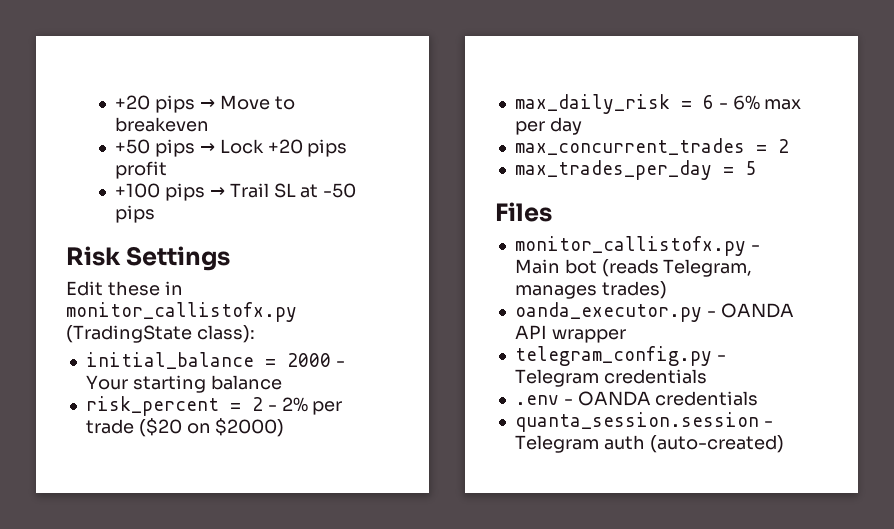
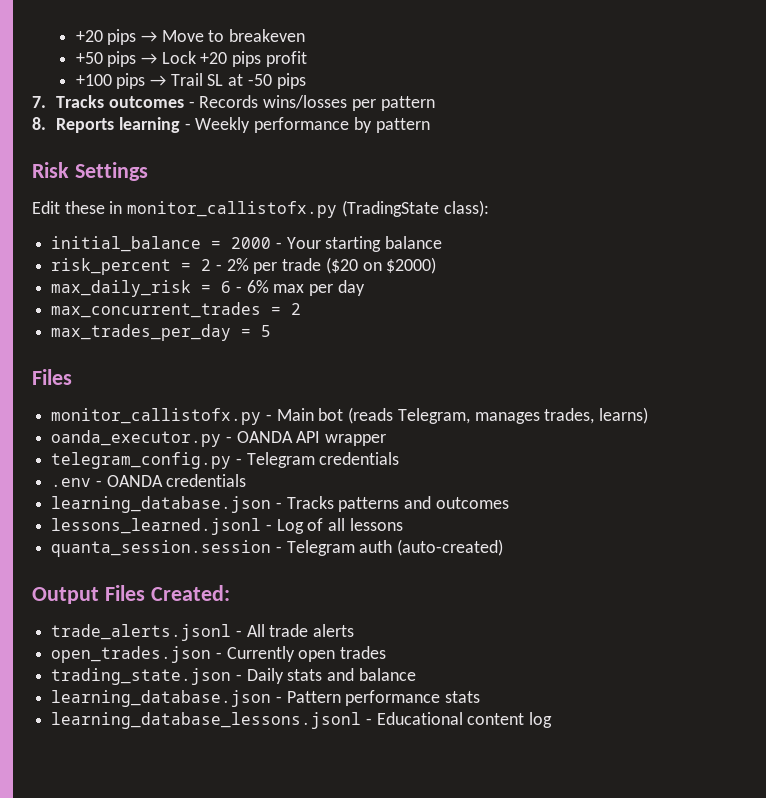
(156, 214) none -> [32,95,435,111] [32,117,430,133] // 7. Tracks outcomes - Records wins/losses per pattern // 8. Reports learning - Weekly performance by pattern
[601,281,667,299] trades) -> [544,407,649,424] trades, learns)
(759, 398) none -> [51,496,509,513] [51,518,403,535] // learning_database.json - Tracks patterns and outcomes // lessons_learned.jsonl - Log of all lessons
(784, 444) none -> [32,585,230,604] [51,624,355,641] [51,646,387,663] [51,668,416,685] [51,690,481,707] [51,712,553,729] // Output Files Created: // trade_alerts.jsonl - All trade alerts // open_trades.json - Currently open trades // trading_state.json - Daily stats and balance // learning_database.json - Pattern performance stats // learning_database_lessons.jsonl - Educational content log

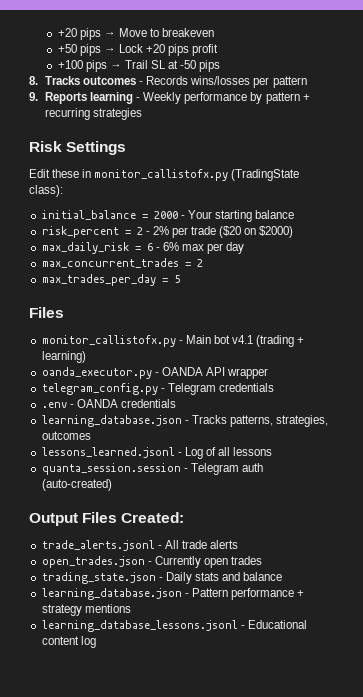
[32,96,46,108] 7. -> [29,76,38,85] 8.
[32,117,46,130] 8. -> [29,92,38,101] 9.
(430, 125) none -> [302,94,310,101] [44,108,142,120] + recurring strategies
[348,407,649,424] (reads Telegram, manages trades, learns) -> [232,335,305,347] [41,351,86,363] v4.1 (trading + learning)
[338,496,432,512] patterns and -> [229,415,329,427] patterns, strategies,
[445,691,481,703] stats -> [297,590,305,597] [41,604,131,616] + strategy mentions

